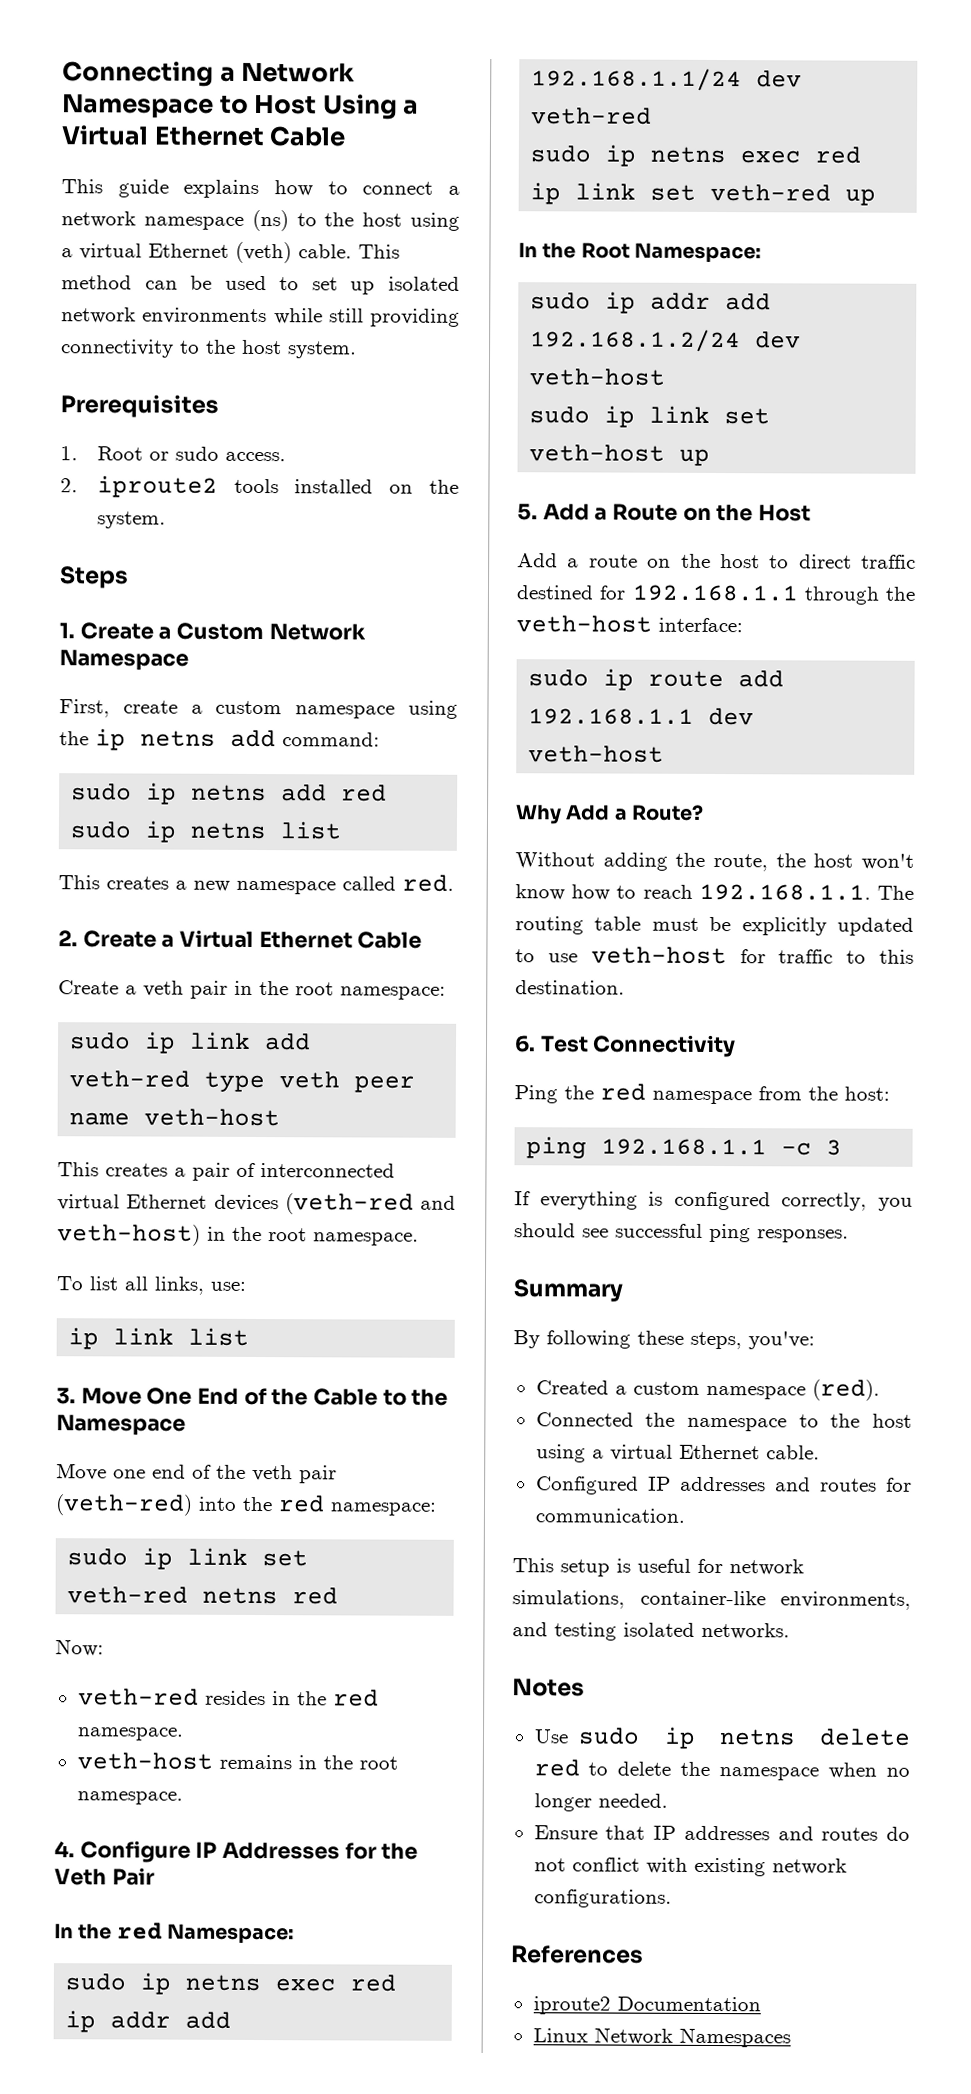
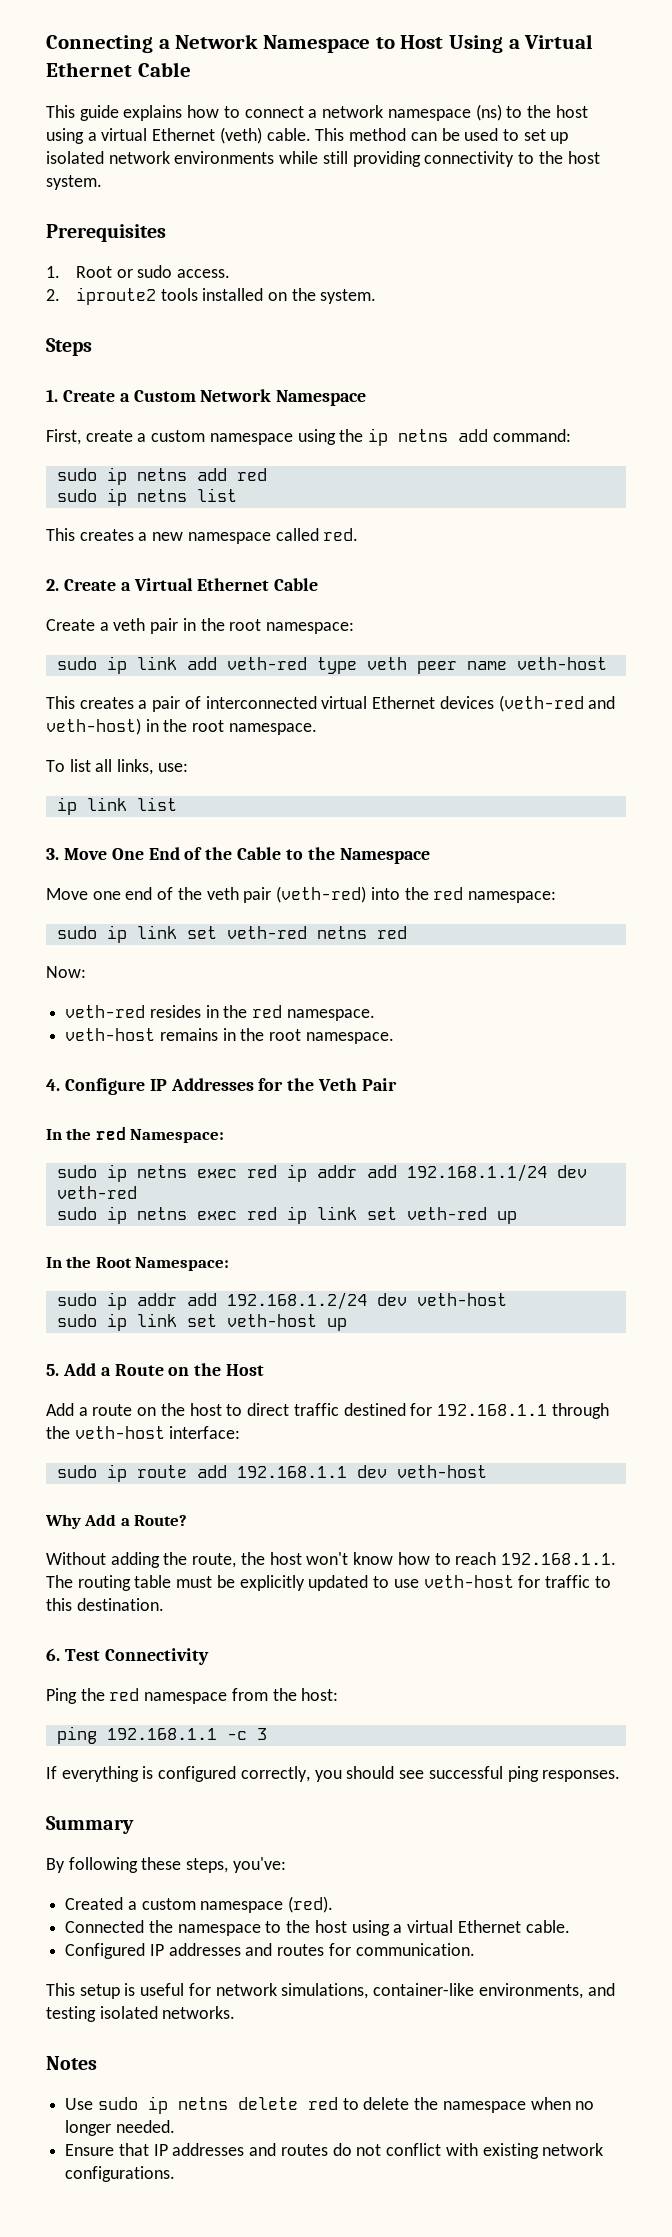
[511,1945,644,1964] [532,1996,761,2015] [532,2027,791,2048] // References // iproute2 Documentation // Linux Network Namespaces -> (176, 2174) none

